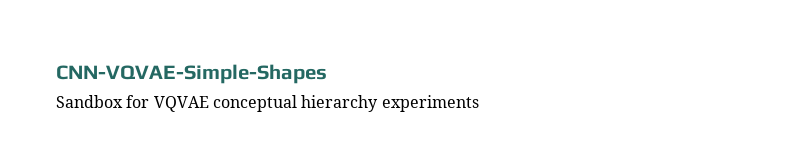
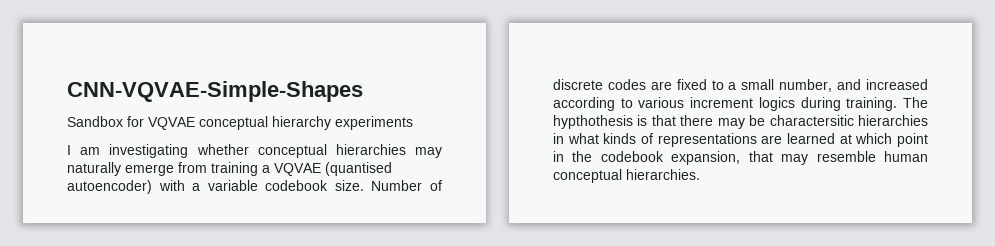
(479, 103) none -> [67,144,442,158] [67,162,392,176] [67,180,442,194] [553,79,928,92] [553,97,928,111] [553,115,928,129] [553,133,928,147] [553,151,928,165] [553,169,700,183] // I am investigating whether conceptual hierarchies may naturally emerge from training a VQVAE (quantised autoencoder) with a variable codebook size. Number of discrete codes are fixed to a small number, and increased according to various increment logics during training. The hypthothesis is that there may be charactersitic hierarchies in what kinds of representations are learned at which point in the codebook expansion, that may resemble human conceptual hierarchies.

